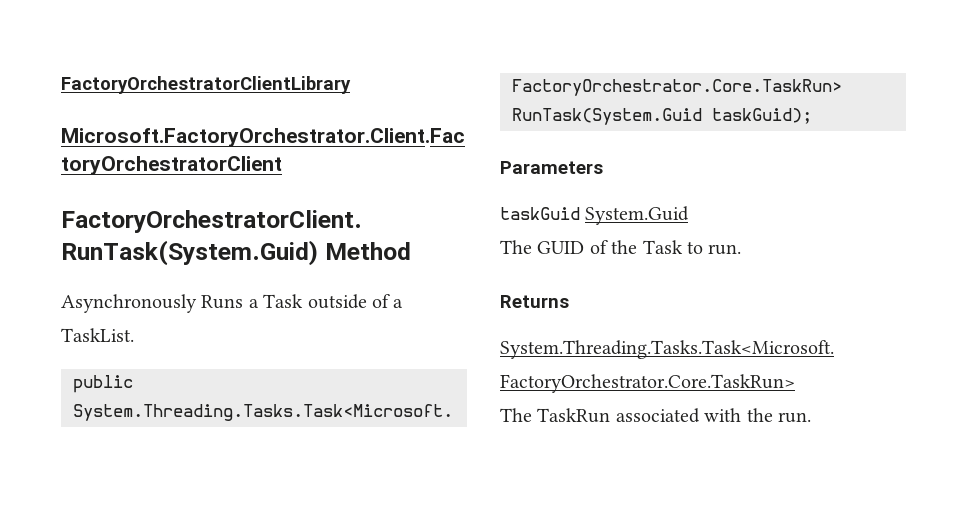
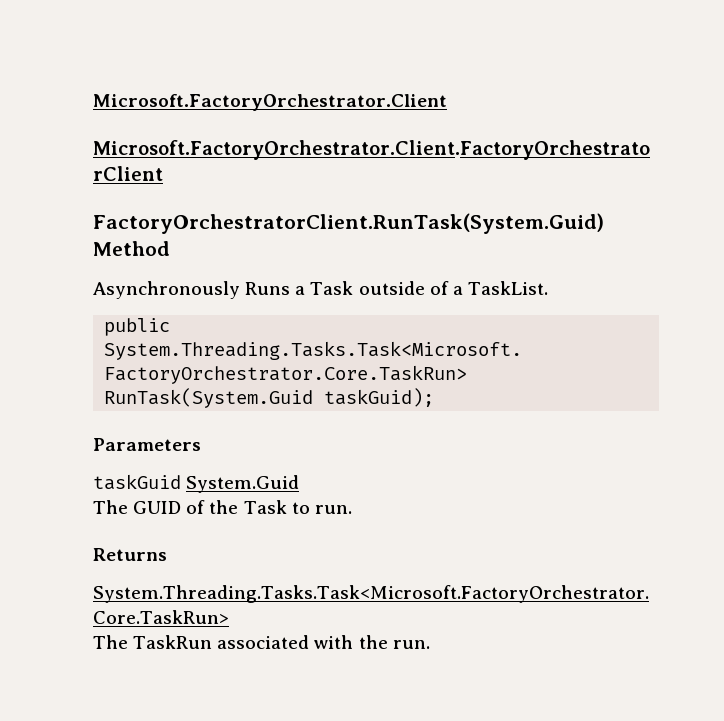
[61,76,351,94] FactoryOrchestratorClientLibrary -> [93,94,447,111] Microsoft.FactoryOrchestrator.Client

